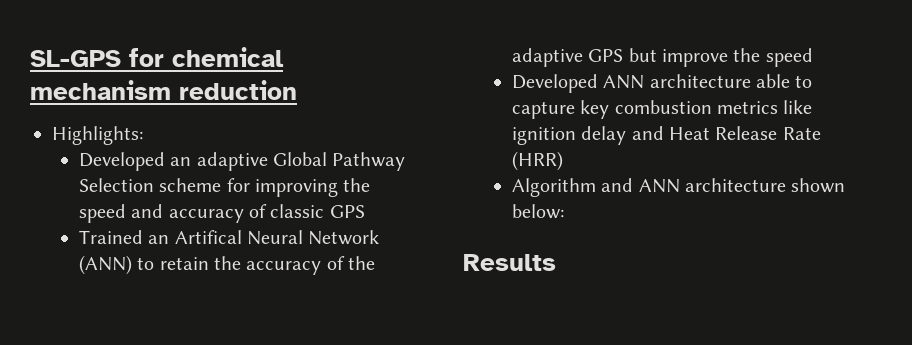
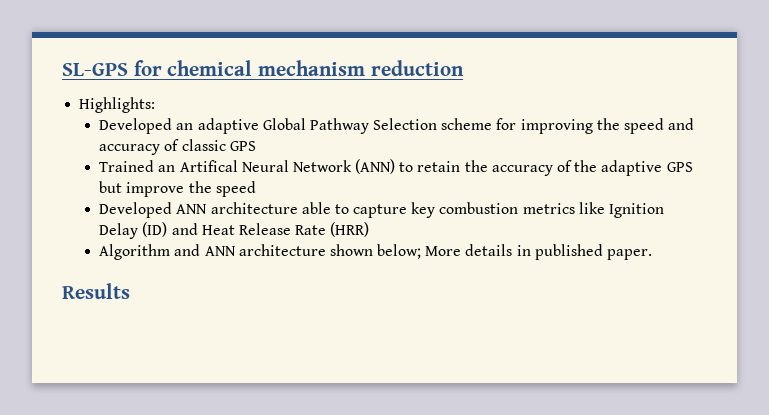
[511,126,627,145] ignition delay -> [608,203,664,218] [99,222,168,239] Ignition Delay (ID)
[511,204,564,219] below: -> [377,244,652,260] below; More details in published paper.

